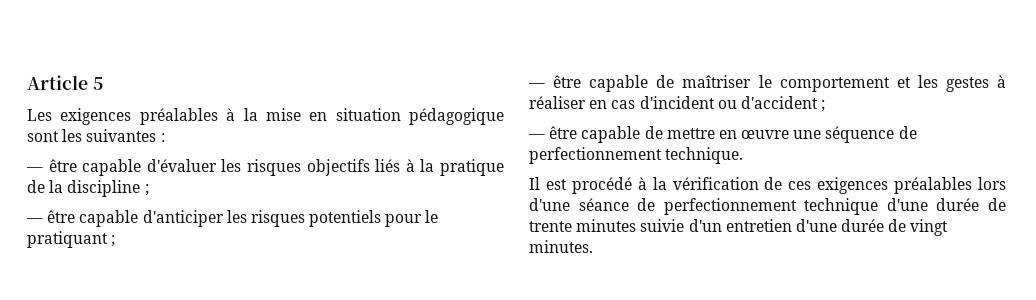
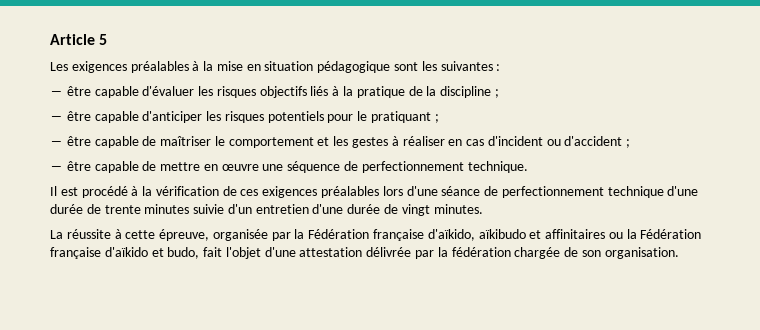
(593, 246) none -> [50,229,702,241] [50,247,679,259] // La réussite à cette épreuve, organisée par la Fédération française d'aïkido, aïkibudo et affinitaires ou la Fédération française d'aïkido et budo, fait l'objet d'une attestation délivrée par la fédération chargée de son organisation.

